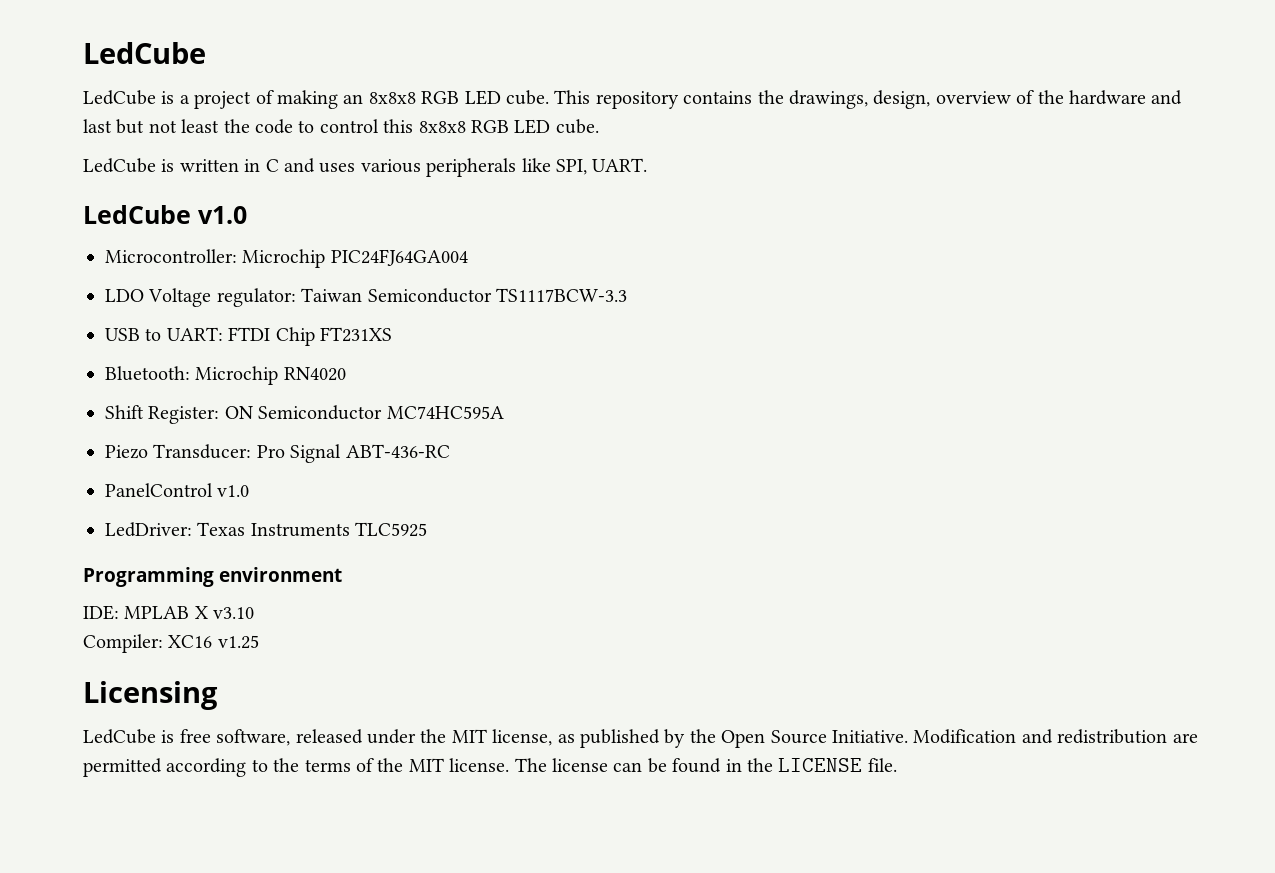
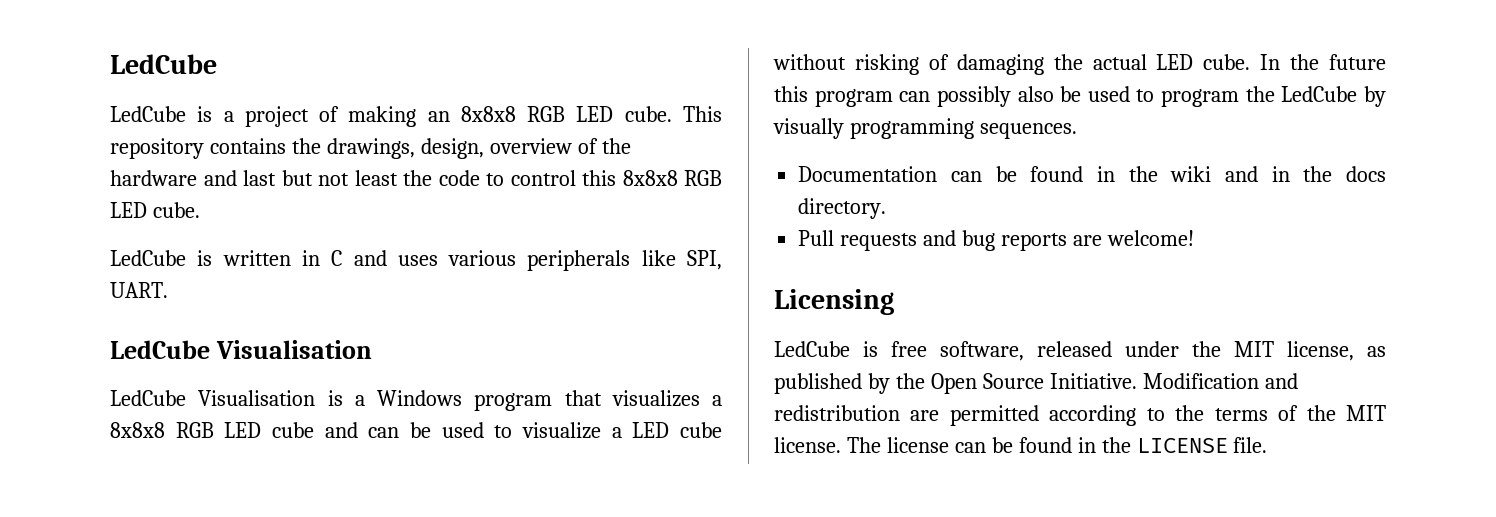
[198,206,247,224] [105,249,468,268] [105,288,627,307] [105,327,392,346] [105,366,346,385] [105,405,504,424] [105,444,450,463] [105,483,250,497] [105,522,428,537] [83,567,342,587] [83,605,255,620] [83,634,259,653] v1.0 // Microcontroller: Microchip PIC24FJ64GA004 // LDO Voltage regulator: Taiwan Semiconductor TS1117BCW-3.3 // USB to UART: FTDI Chip FT231XS // Bluetooth: Microchip RN4020 // Shift Register: ON Semiconductor MC74HC595A // Piezo Transducer: Pro Signal ABT-436-RC // PanelControl v1.0 // LedDriver: Texas Instruments TLC5925 // Programming environment // IDE: MPLAB X v3.10 // Compiler: XC16 v1.25 -> [215,340,372,359] [110,390,722,411] [110,422,722,439] [773,54,1386,75] [774,86,1386,107] [773,118,1077,139] [798,166,1386,182] [798,198,887,219] [798,230,1194,251] Visualisation // LedCube Visualisation is a Windows program that visualizes a 8x8x8 RGB LED cube and can be used to visualize a LED cube without risking of damaging the actual LED cube. In the future this program can possibly also be used to program the LedCube by visually programming sequences. // Documentation can be found in the wiki and in the docs directory. // Pull requests and bug reports are welcome!

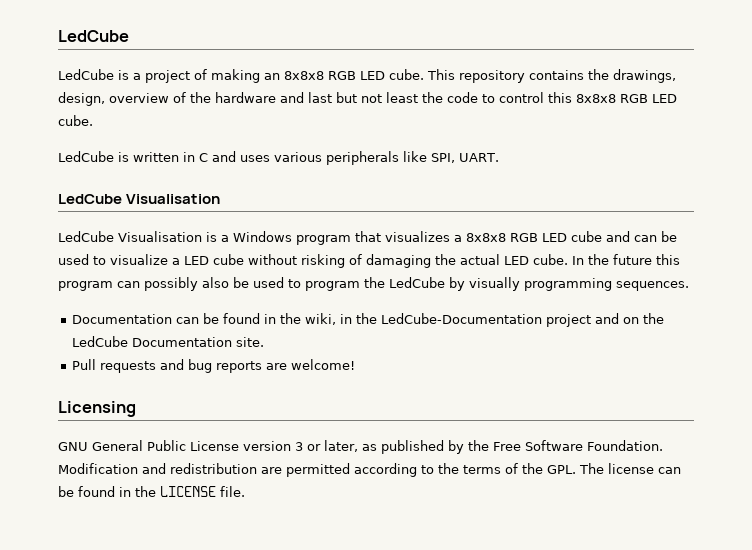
[1170,166,1386,182] [798,198,887,219] wiki and in the docs directory. -> [305,313,665,327] [72,336,265,347] wiki, in the LedCube-Documentation project and on the LedCube Documentation site.
[774,341,1354,361] LedCube is free software, released under the MIT license, -> [58,440,358,452] GNU General Public License version 3 or later,
[930,373,1137,394] Open Source Initiative. -> [493,440,663,451] Free Software Foundation.
[1346,405,1386,421] [774,437,841,453] MIT license. -> [547,465,576,474] GPL.

